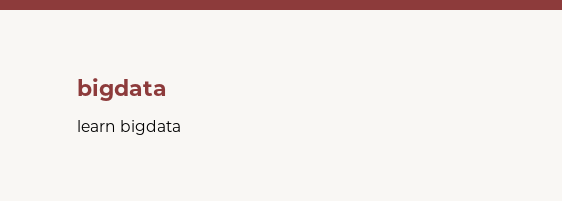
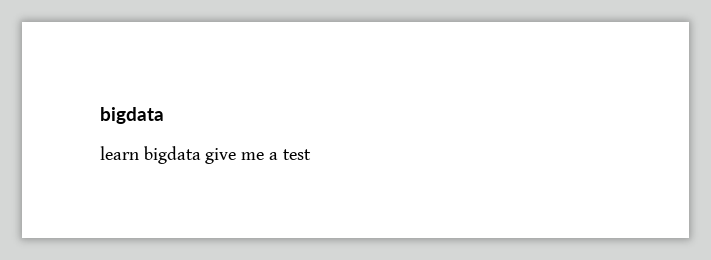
(182, 127) none -> [205,148,311,164] give me a test

